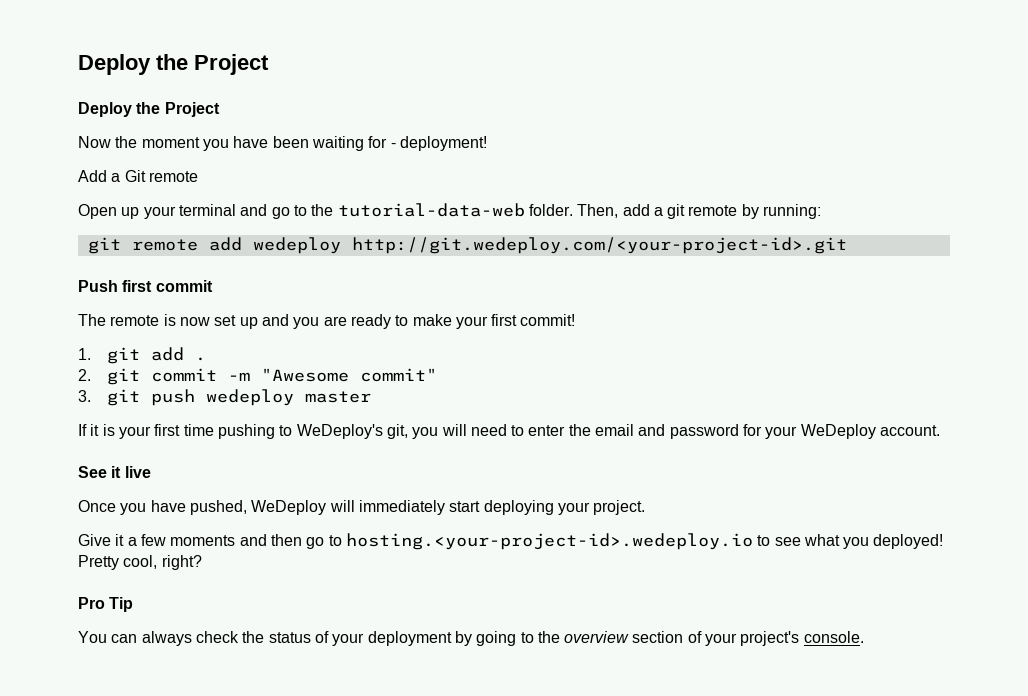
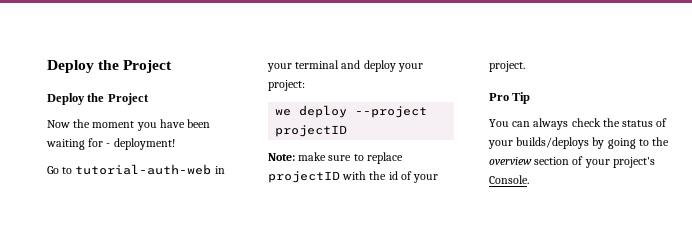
[78,170,198,182] [78,203,822,219] [87,237,847,254] [78,280,213,292] [78,314,576,329] [78,347,207,364] [78,368,438,385] [78,389,372,406] [78,424,941,439] [78,466,151,478] [78,500,646,515] [78,533,944,550] [78,555,202,570] Add a Git remote // Open up your terminal and go to the tutorial-data-web folder. Then, add a git remote by running: // git remote add wedeploy http://git.wedeploy.com/<your-project-id>.git // Push first commit // The remote is now set up and you are ready to make your first commit! // 1. git add . // 2. git commit -m "Awesome commit" // 3. git push wedeploy master // If it is your first time pushing to WeDeploy's git, you will need to enter the email and password for your WeDeploy account. // See it live // Once you have pushed, WeDeploy will immediately start deploying your project. // Give it a few moments and then go to hosting.<your-project-id>.wedeploy.io to see what you deployed! Pretty cool, right? -> [47,164,225,175] [267,60,423,72] [268,80,305,91] [275,105,428,118] [275,125,348,137] [268,152,403,164] [268,171,439,183] [489,61,525,72] Go to tutorial-auth-web in your terminal and deploy your project: // we deploy --project projectID // Note: make sure to replace projectID with the id of your project.
[367,631,452,646] deployment -> [516,137,590,149] builds/deploys
[803,631,864,643] console. -> [489,175,529,184] Console.

